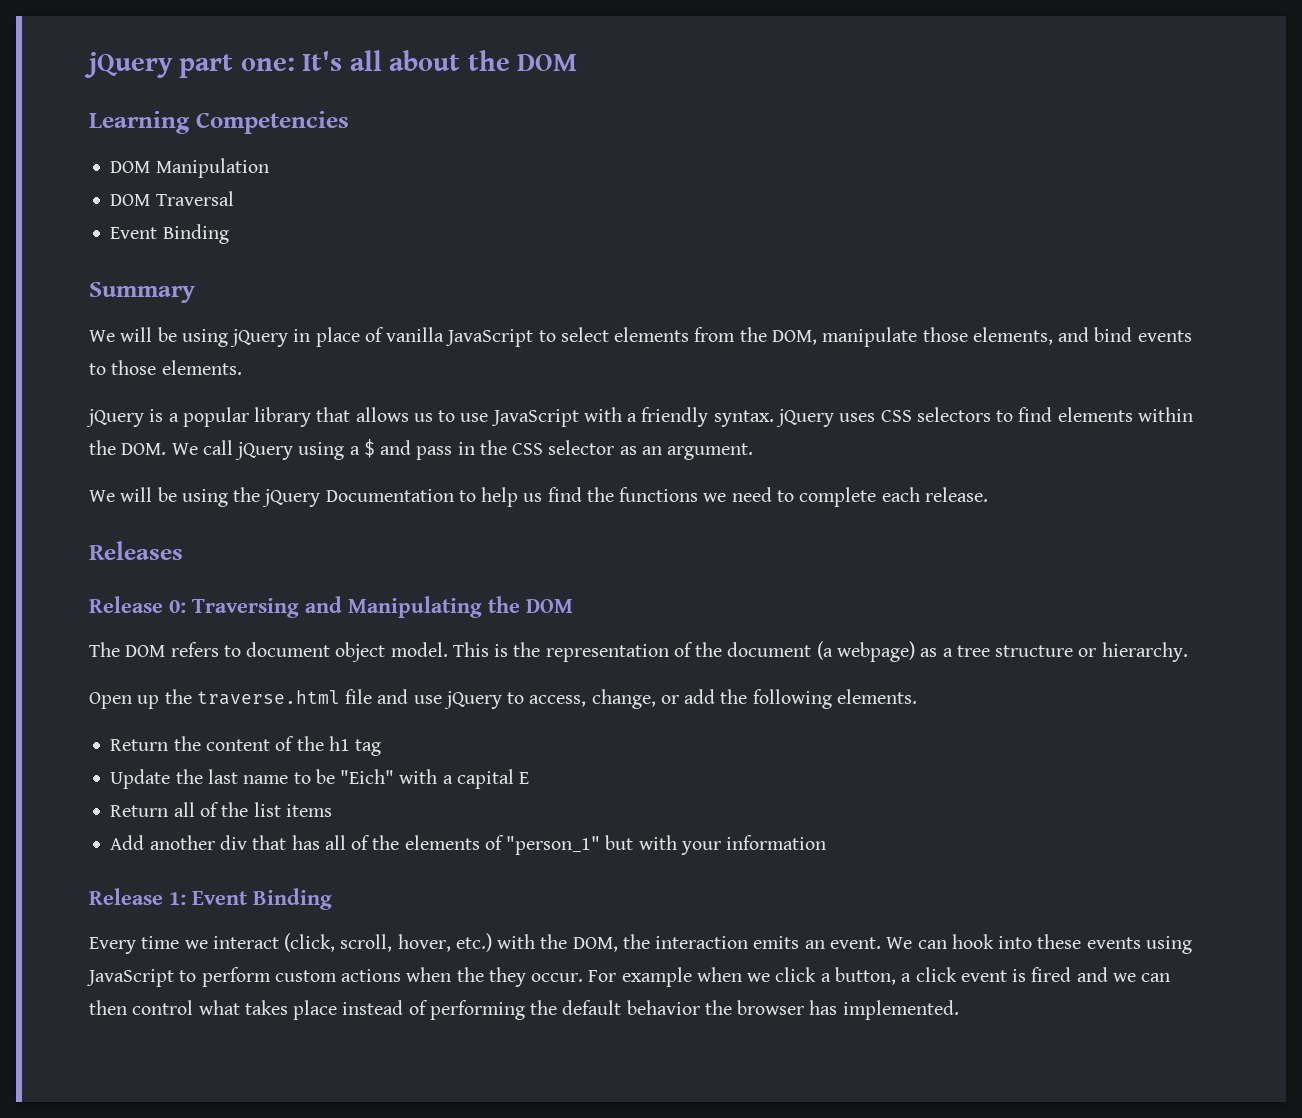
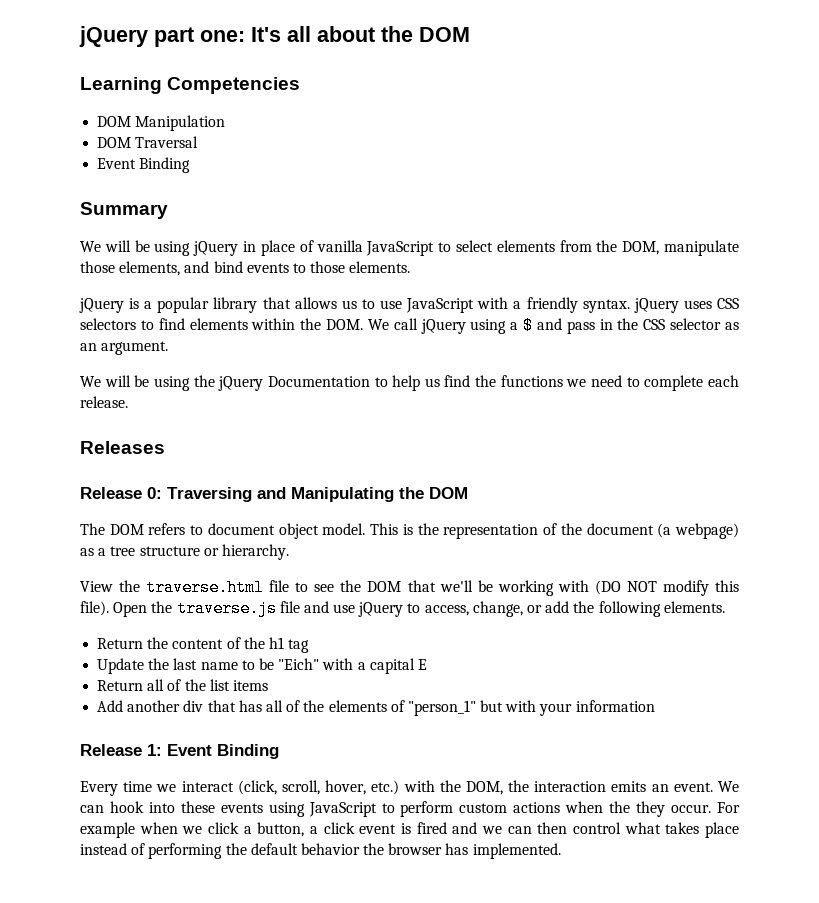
[89,692,160,709] Open up -> [80,581,113,592] View
(373, 696) none -> [295,580,739,596] [80,600,300,617] to see the DOM that we'll be working with (DO NOT modify this file). Open the traverse.js file

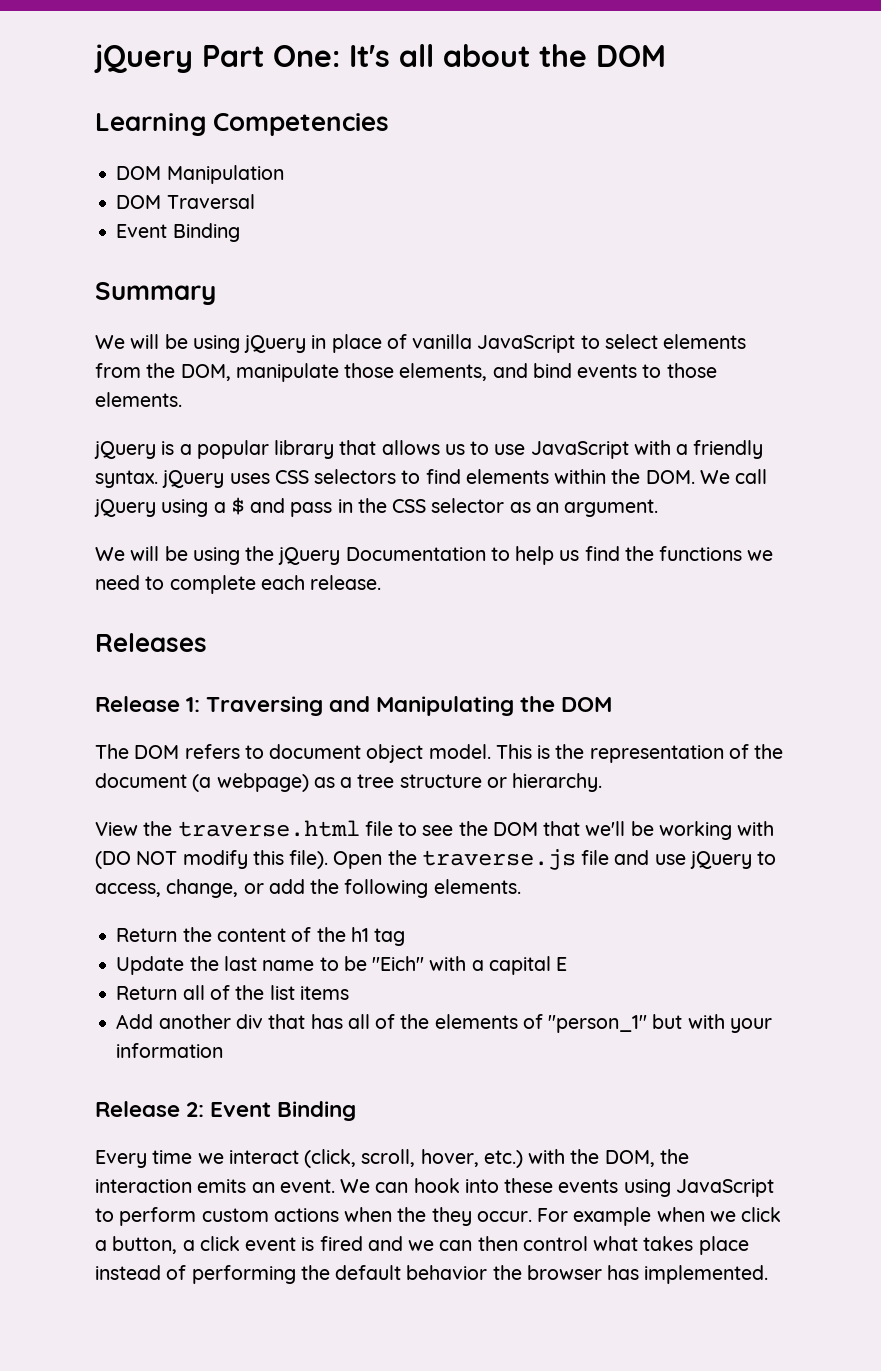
[79,26,245,47] jQuery part one: -> [94,44,340,73] jQuery Part One:
[147,487,162,499] 0: -> [186,697,201,712] 1:
[147,744,162,756] 1: -> [186,1102,205,1117] 2:

